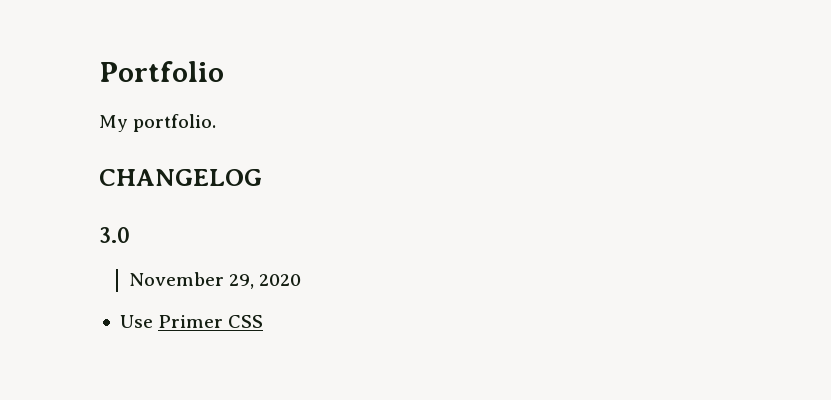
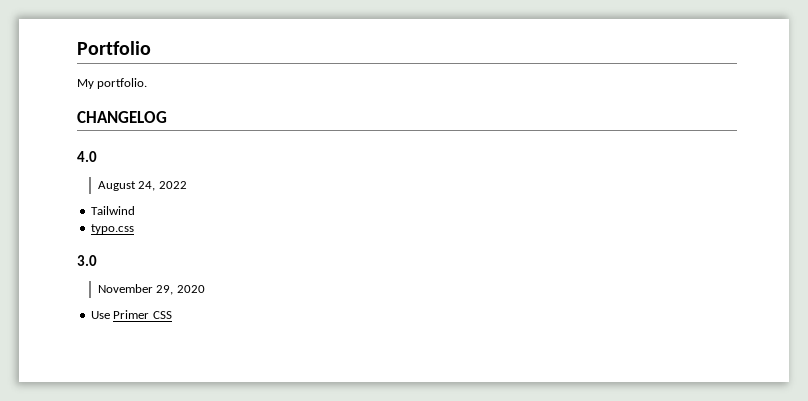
(262, 177) none -> [77,151,97,162] [97,181,187,191] [90,206,135,215] [90,224,134,234] // 4.0 // August 24, 2022 // Tailwind // typo.css

